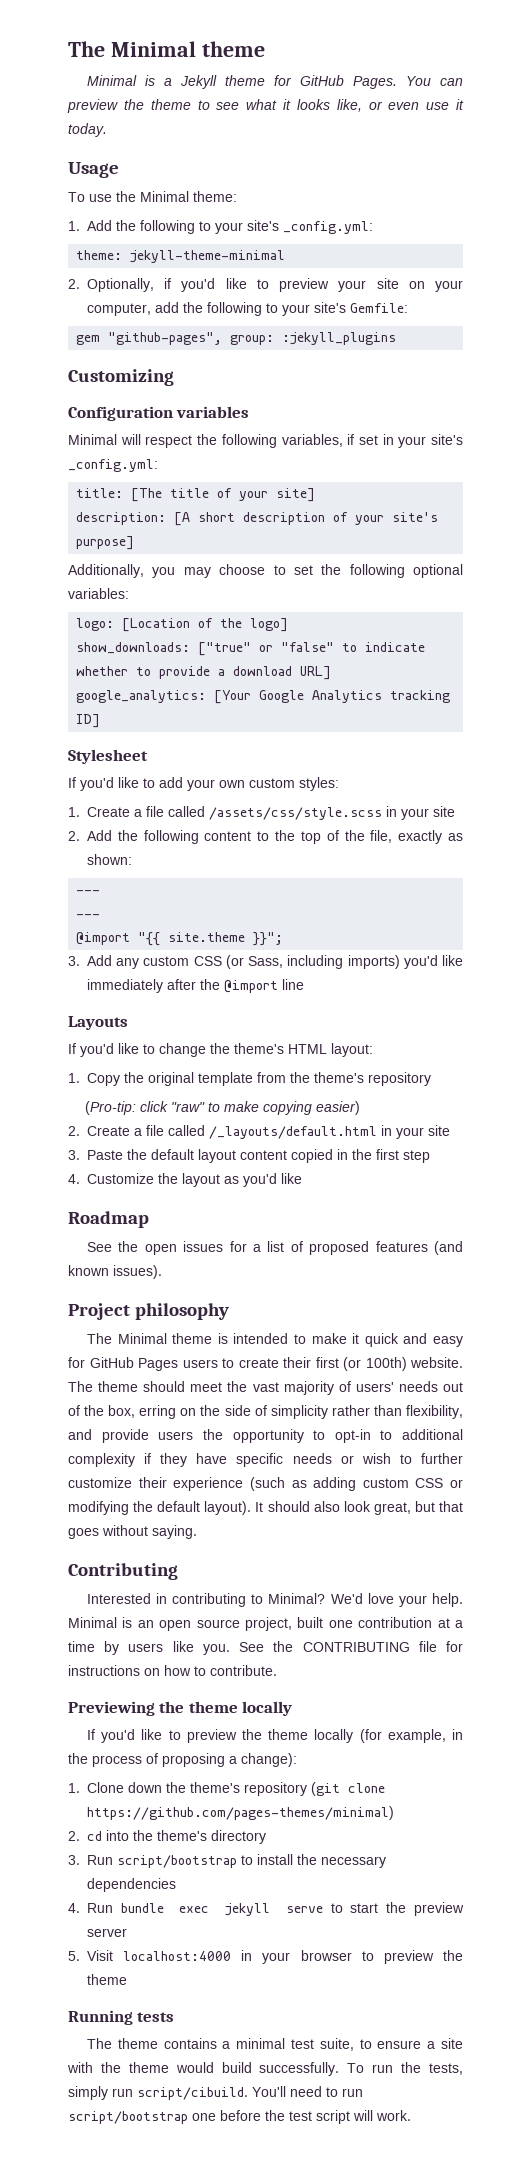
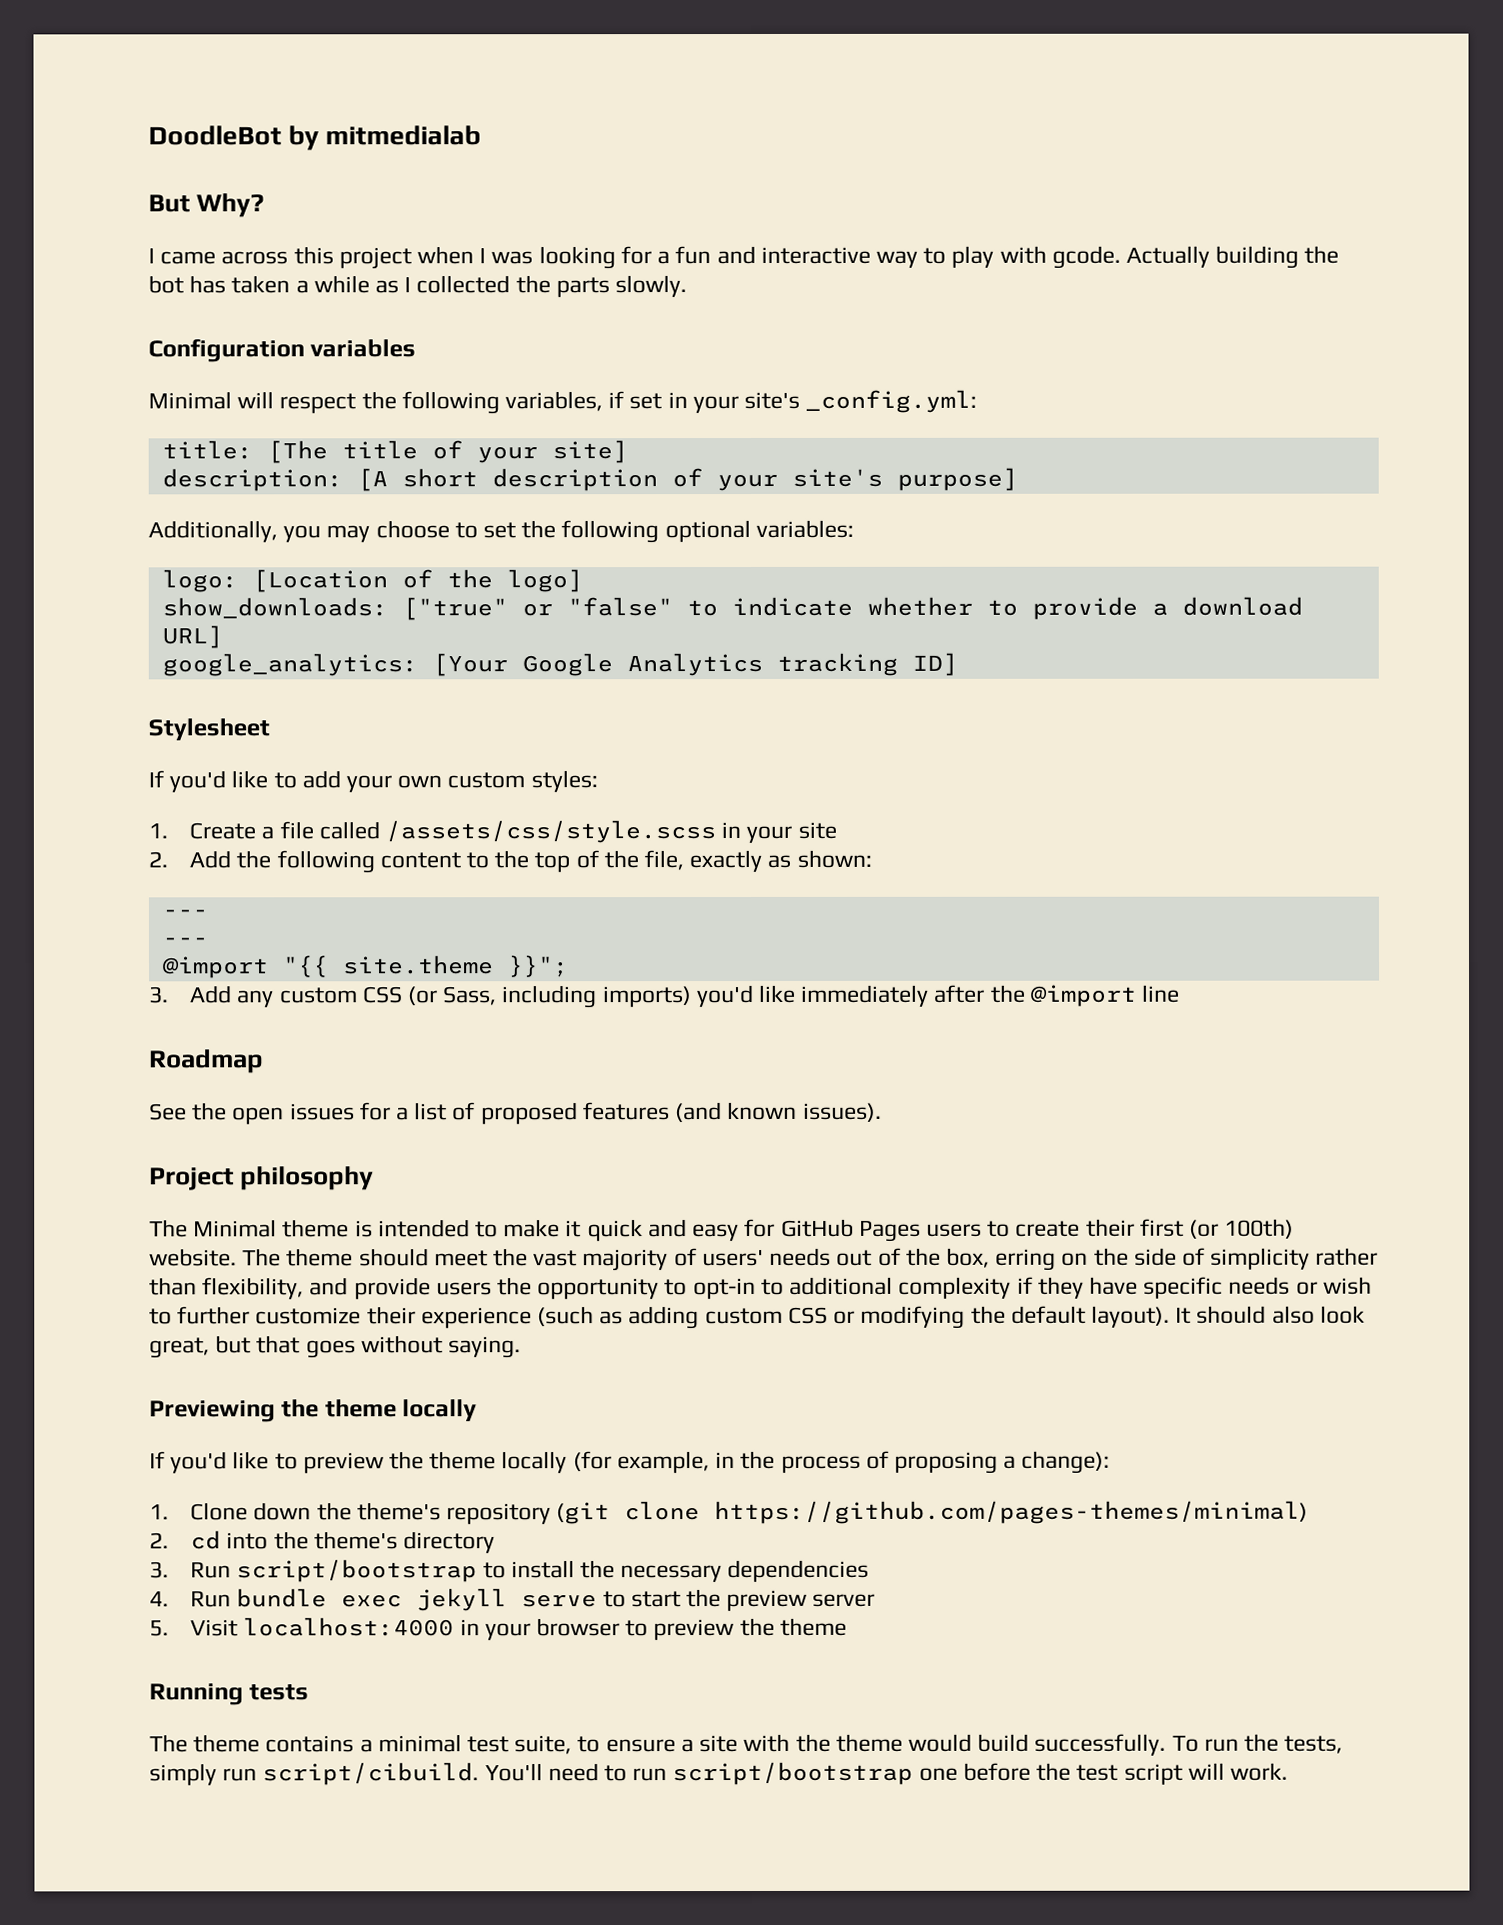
[68,41,265,57] [86,75,464,89] [67,99,464,113] [68,123,107,137] [68,162,119,178] [68,191,237,202] [68,220,373,234] [76,250,286,263] [68,278,464,292] [87,302,408,316] [76,332,397,345] [68,369,174,386] The Minimal theme // Minimal is a Jekyll theme for GitHub Pages. You can preview the theme to see what it looks like, or even use it today. // Usage // To use the Minimal theme: // 1. Add the following to your site's _config.yml: // theme: jekyll-theme-minimal // 2. Optionally, if you'd like to preview your site on your computer, add the following to your site's Gemfile: // gem "github-pages", group: :jekyll_plugins // Customizing -> [148,125,482,151] [148,193,264,218] [148,245,1340,270] [148,275,688,298] DoodleBot by mitmedialab // But Why? // I came across this project when I was looking for a fun and interactive way to play with gcode. Actually building the bot has taken a while as I collected the parts slowly.
[68,1016,128,1030] [68,1043,373,1057] [68,1072,431,1086] [85,1101,361,1115] [68,1125,450,1139] [68,1149,430,1163] [68,1173,302,1187] // Layouts // If you'd like to change the theme's HTML layout: // 1. Copy the original template from the theme's repository // (Pro-tip: click "raw" to make copying easier) // 2. Create a file called /_layouts/default.html in your site // 3. Paste the default layout content copied in the first step // 4. Customize the layout as you'd like -> (1181, 993) none
[68,1563,178,1580] [86,1593,463,1607] [68,1617,463,1631] [68,1641,463,1655] [68,1665,277,1676] // Contributing // Interested in contributing to Minimal? We'd love your help. Minimal is an open source project, built one contribution at a time by users like you. See the CONTRIBUTING file for instructions on how to contribute. -> (522, 1347) none

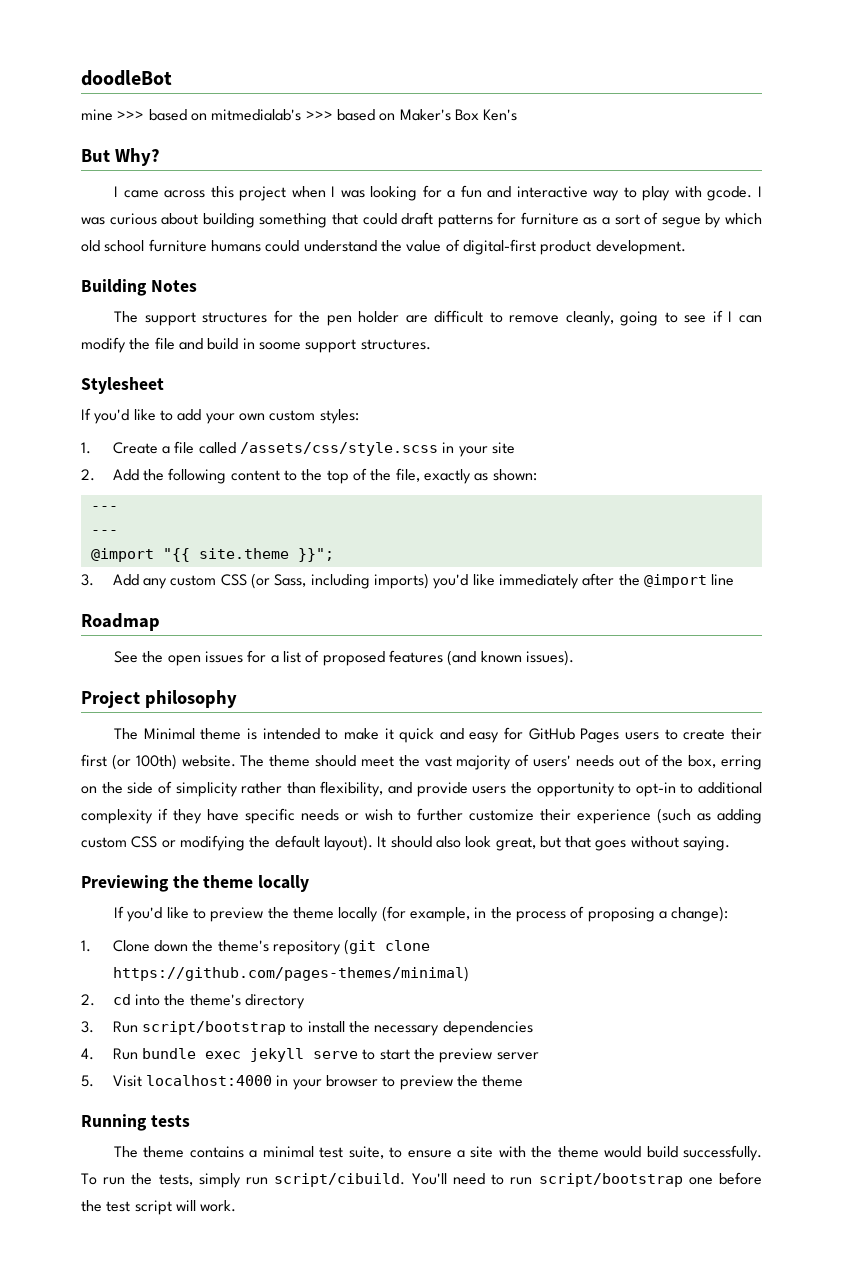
[148,125,482,151] DoodleBot by mitmedialab -> [81,70,172,86] [81,109,518,121] doodleBot // mine >>> based on mitmedialab's >>> based on Maker's Box Ken's
[1125,245,1340,269] [148,275,688,298] [148,338,417,363] [148,389,978,415] [161,440,628,464] [161,467,1018,492] [148,519,854,544] [161,569,583,593] [161,596,1303,621] [161,625,223,649] [161,652,958,677] Actually building the bot has taken a while as I collected the parts slowly. // Configuration variables // Minimal will respect the following variables, if set in your site's _config.yml: // title: [The title of your site] // description: [A short description of your site's purpose] // Additionally, you may choose to set the following optional variables: // logo: [Location of the logo] // show_downloads: ["true" or "false" to indicate whether to provide a download URL] // google_analytics: [Your Google Analytics tracking ID] -> [758,186,763,197] [81,212,762,228] [81,239,686,255] [81,279,197,296] [114,310,762,326] [81,337,431,353] I was curious about building something that could draft patterns for furniture as a sort of segue by which old school furniture humans could understand the value of digital-first product development. // Building Notes // The support structures for the pen holder are difficult to remove cleanly, going to see if I can modify the file and build in soome support structures.

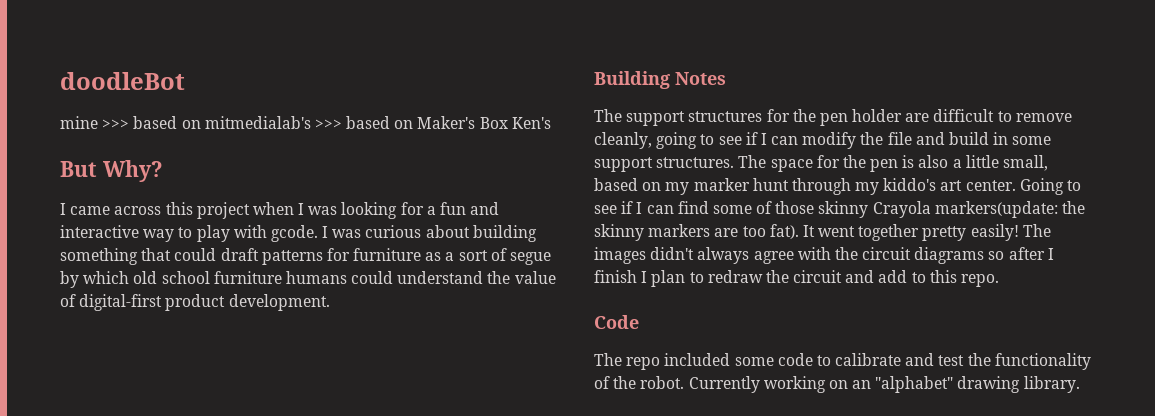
[258,342,301,350] soome -> [1012,136,1052,145] some
[81,377,164,394] [81,408,359,424] [81,441,515,457] [81,468,537,484] [90,506,118,511] [90,530,118,535] [90,548,334,562] [81,573,735,589] [81,613,160,631] [114,650,574,666] [81,690,237,708] [114,727,762,743] [81,754,763,770] [81,781,762,797] [81,808,763,824] [81,835,731,851] [81,875,310,892] [114,906,729,922] [81,939,431,955] [112,966,469,982] [81,994,306,1009] [81,1021,533,1036] [81,1048,539,1063] [81,1075,524,1090] [81,1114,190,1131] [114,1145,762,1161] [81,1172,762,1188] [81,1200,237,1215] // Stylesheet // If you'd like to add your own custom styles: // 1. Create a file called /assets/css/style.scss in your site // 2. Add the following content to the top of the file, exactly as shown: // --- // --- // @import "{{ site.theme }}"; // 3. Add any custom CSS (or Sass, including imports) you'd like immediately after the @import line // Roadmap // See the open issues for a list of proposed features (and known issues). // Project philosophy // The Minimal theme is intended to make it quick and easy for GitHub Pages users to create their first (or 100th) website. The theme should meet the vast majority of users' needs out of the box, erring on the side of simplicity rather than flexibility, and provide users the opportunity to opt-in to additional complexity if they have specific needs or wish to further customize their experience (such as adding custom CSS or modifying the default layout). It should also look great, but that goes without saying. // Previewing the theme locally // If you'd like to preview the theme locally (for example, in the process of proposing a change): // 1. Clone down the theme's repository (git clone https://github.com/pages-themes/minimal) // 2. cd into the theme's directory // 3. Run script/bootstrap to install the necessary dependencies // 4. Run bundle exec jekyll serve to start the preview server // 5. Visit localhost:4000 in your browser to preview the theme // Running tests // The theme contains a minimal test suite, to ensure a site with the theme would build successfully. To run the tests, simply run script/cibuild. You'll need to run script/bootstrap one before the test script will work. -> [738,155,1049,172] [594,178,1082,195] [594,201,1086,218] [594,224,1051,241] [594,247,1054,264] [594,270,1000,287] [594,315,639,329] [594,353,1091,370] [594,376,1080,393] The space for the pen is also a little small, based on my marker hunt through my kiddo's art center. Going to see if I can find some of those skinny Crayola markers(update: the skinny markers are too fat). It went together pretty easily! The images didn't always agree with the circuit diagrams so after I finish I plan to redraw the circuit and add to this repo. // Code // The repo included some code to calibrate and test the functionality of the robot. Currently working on an "alphabet" drawing library.

